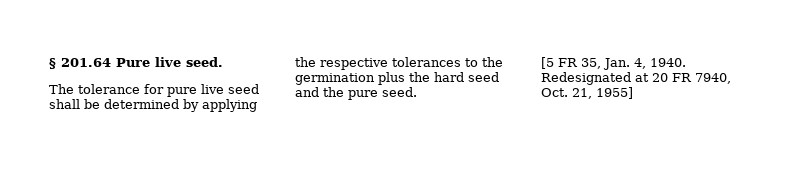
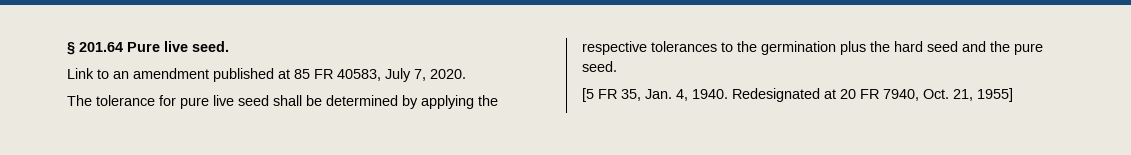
(223, 62) none -> [67,68,466,82] // Link to an amendment published at 85 FR 40583, July 7, 2020.

